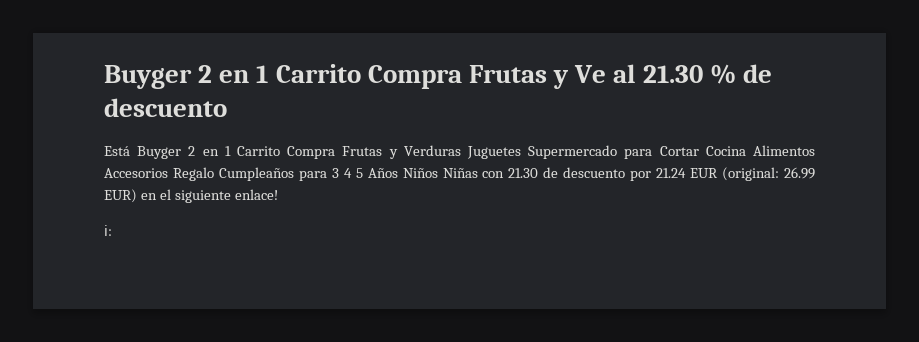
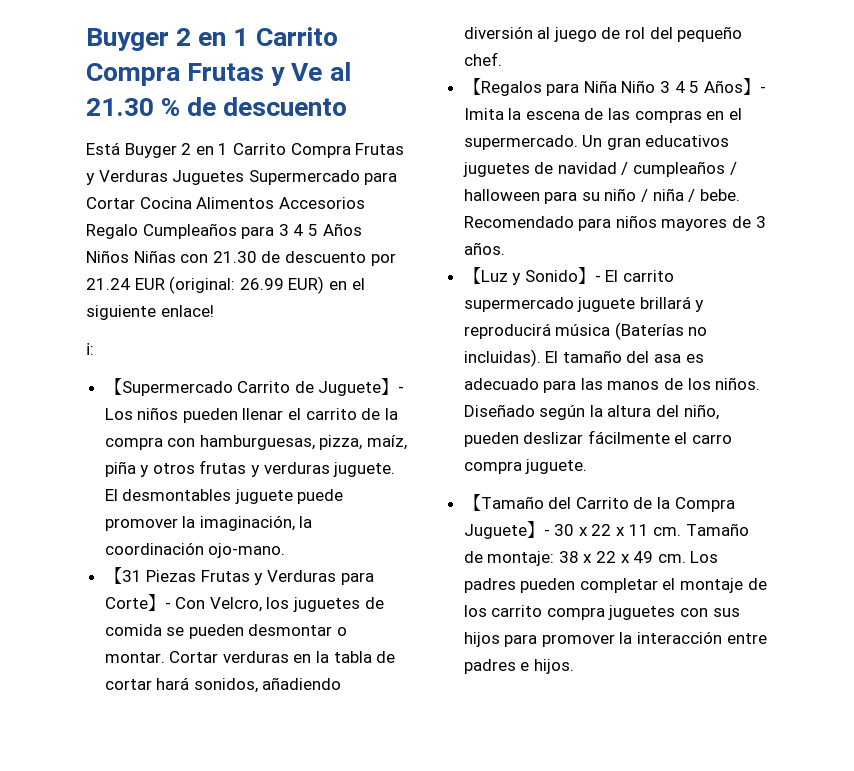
(112, 230) none -> [104,378,405,396] [104,407,398,423] [104,435,408,450] [104,460,396,477] [104,489,344,504] [104,515,313,531] [104,542,286,558] [104,567,374,585] [104,594,384,612] [104,624,348,639] [104,651,396,663] [104,677,342,693] [463,26,743,42] [463,52,502,66] [463,78,766,96] [463,108,742,123] [463,135,730,150] [462,161,737,177] [463,188,740,204] [463,215,766,231] [463,242,505,255] [463,267,675,285] [463,296,705,312] [463,322,708,340] [463,349,704,367] [463,377,761,393] [463,404,719,420] [463,430,733,447] [463,459,588,474] [463,494,735,512] [463,521,749,539] [463,551,719,566] [463,578,767,593] [463,605,740,620] [463,631,767,647] [463,659,574,674] // 【Supermercado Carrito de Juguete】- Los niños pueden llenar el carrito de la compra con hamburguesas, pizza, maíz, piña y otros frutas y verduras juguete. El desmontables juguete puede promover la imaginación, la coordinación ojo-mano. // 【31 Piezas Frutas y Verduras para Corte】- Con Velcro, los juguetes de comida se pueden desmontar o montar. Cortar verduras en la tabla de cortar hará sonidos, añadiendo diversión al juego de rol del pequeño chef. // 【Regalos para Niña Niño 3 4 5 Años】- Imita la escena de las compras en el supermercado. Un gran educativos juguetes de navidad / cumpleaños / halloween para su niño / niña / bebe. Recomendado para niños mayores de 3 años. // 【Luz y Sonido】- El carrito supermercado juguete brillará y reproducirá música (Baterías no incluidas). El tamaño del asa es adecuado para las manos de los niños. Diseñado según la altura del niño, pueden deslizar fácilmente el carro compra juguete. // 【Tamaño del Carrito de la Compra Juguete】- 30 x 22 x 11 cm. Tamaño de montaje: 38 x 22 x 49 cm. Los padres pueden completar el montaje de los carrito compra juguetes con sus hijos para promover la interacción entre padres e hijos.

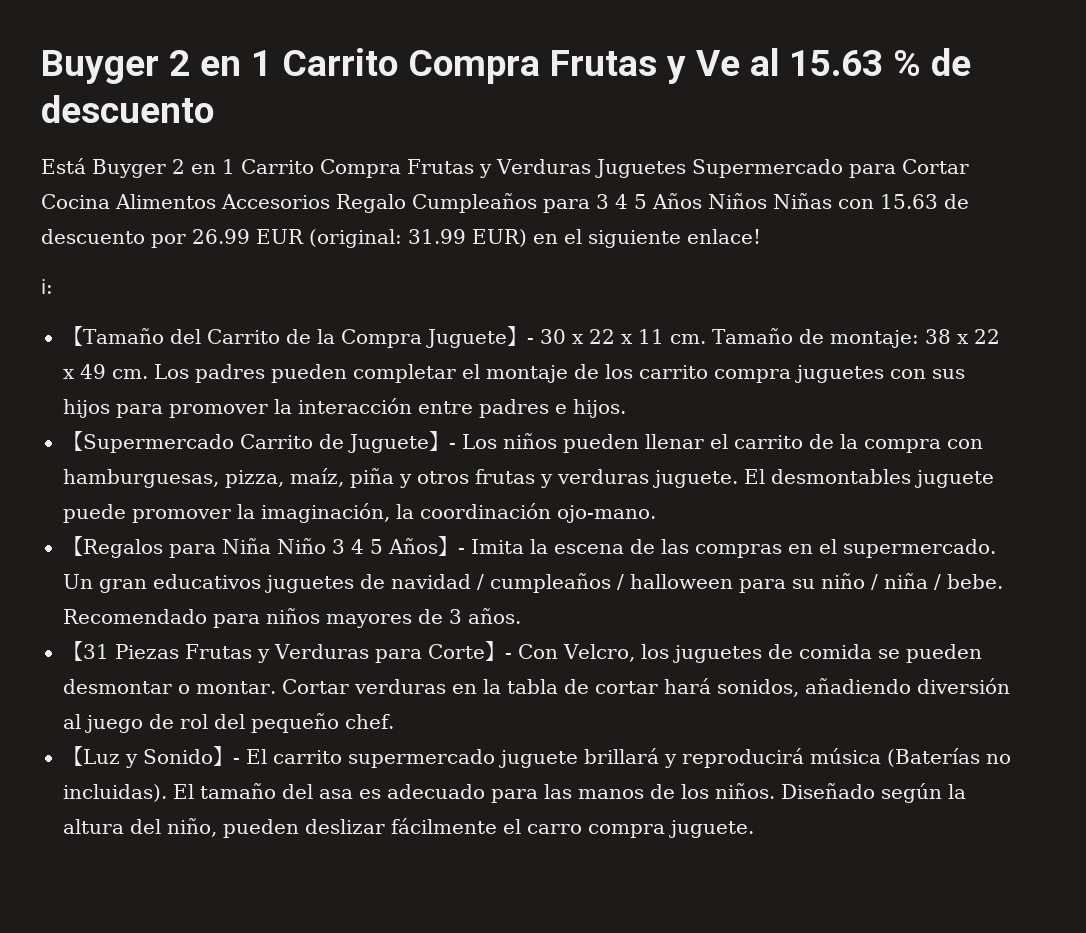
[86,98,154,116] 21.30 -> [788,50,883,76] 15.63
[212,251,257,263] 21.30 -> [880,194,938,209] 15.63
[86,278,130,290] 21.24 -> [192,229,250,244] 26.99
[239,278,284,290] 26.99 -> [408,229,466,244] 31.99
[104,378,405,396] [104,407,398,423] [104,435,408,450] [104,460,396,477] [104,489,344,504] [104,515,313,531] [104,542,286,558] [104,567,374,585] [104,594,384,612] [104,624,348,639] [104,651,396,663] [104,677,342,693] [463,26,743,42] [463,52,502,66] [463,78,766,96] [463,108,742,123] [463,135,730,150] [462,161,737,177] [463,188,740,204] [463,215,766,231] [463,242,505,255] [463,267,675,285] [463,296,705,312] [463,322,708,340] [463,349,704,367] [463,377,761,393] [463,404,719,420] [463,430,733,447] [463,459,588,474] // 【Supermercado Carrito de Juguete】- Los niños pueden llenar el carrito de la compra con hamburguesas, pizza, maíz, piña y otros frutas y verduras juguete. El desmontables juguete puede promover la imaginación, la coordinación ojo-mano. // 【31 Piezas Frutas y Verduras para Corte】- Con Velcro, los juguetes de comida se pueden desmontar o montar. Cortar verduras en la tabla de cortar hará sonidos, añadiendo diversión al juego de rol del pequeño chef. // 【Regalos para Niña Niño 3 4 5 Años】- Imita la escena de las compras en el supermercado. Un gran educativos juguetes de navidad / cumpleaños / halloween para su niño / niña / bebe. Recomendado para niños mayores de 3 años. // 【Luz y Sonido】- El carrito supermercado juguete brillará y reproducirá música (Baterías no incluidas). El tamaño del asa es adecuado para las manos de los niños. Diseñado según la altura del niño, pueden deslizar fácilmente el carro compra juguete. -> (53, 286) none
(574, 666) none -> [63,431,983,453] [63,468,994,488] [63,503,656,523] [63,536,996,558] [63,573,1003,593] [63,608,521,628] [63,641,982,663] [63,678,1010,697] [63,713,394,733] [63,746,1011,768] [63,783,966,803] [63,818,754,838] // 【Supermercado Carrito de Juguete】- Los niños pueden llenar el carrito de la compra con hamburguesas, pizza, maíz, piña y otros frutas y verduras juguete. El desmontables juguete puede promover la imaginación, la coordinación ojo-mano. // 【Regalos para Niña Niño 3 4 5 Años】- Imita la escena de las compras en el supermercado. Un gran educativos juguetes de navidad / cumpleaños / halloween para su niño / niña / bebe. Recomendado para niños mayores de 3 años. // 【31 Piezas Frutas y Verduras para Corte】- Con Velcro, los juguetes de comida se pueden desmontar o montar. Cortar verduras en la tabla de cortar hará sonidos, añadiendo diversión al juego de rol del pequeño chef. // 【Luz y Sonido】- El carrito supermercado juguete brillará y reproducirá música (Baterías no incluidas). El tamaño del asa es adecuado para las manos de los niños. Diseñado según la altura del niño, pueden deslizar fácilmente el carro compra juguete.

